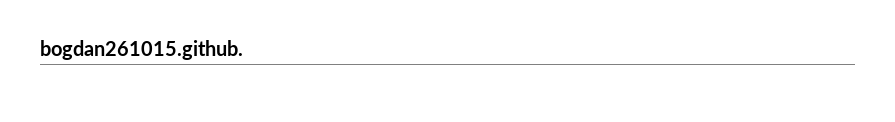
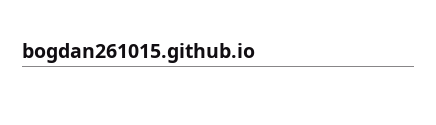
[40,40,243,60] bogdan261015.github. -> [22,43,255,63] bogdan261015.github.io

